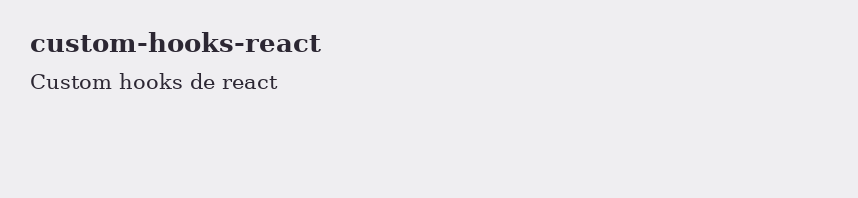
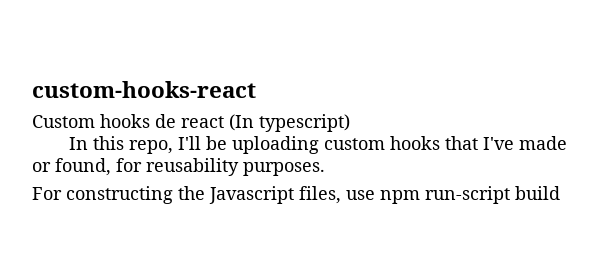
(278, 82) none -> [229,114,350,132] [68,136,567,154] [32,158,325,176] [32,186,560,204] (In typescript) // In this repo, I'll be uploading custom hooks that I've made or found, for reusability purposes. // For constructing the Javascript files, use npm run-script build

